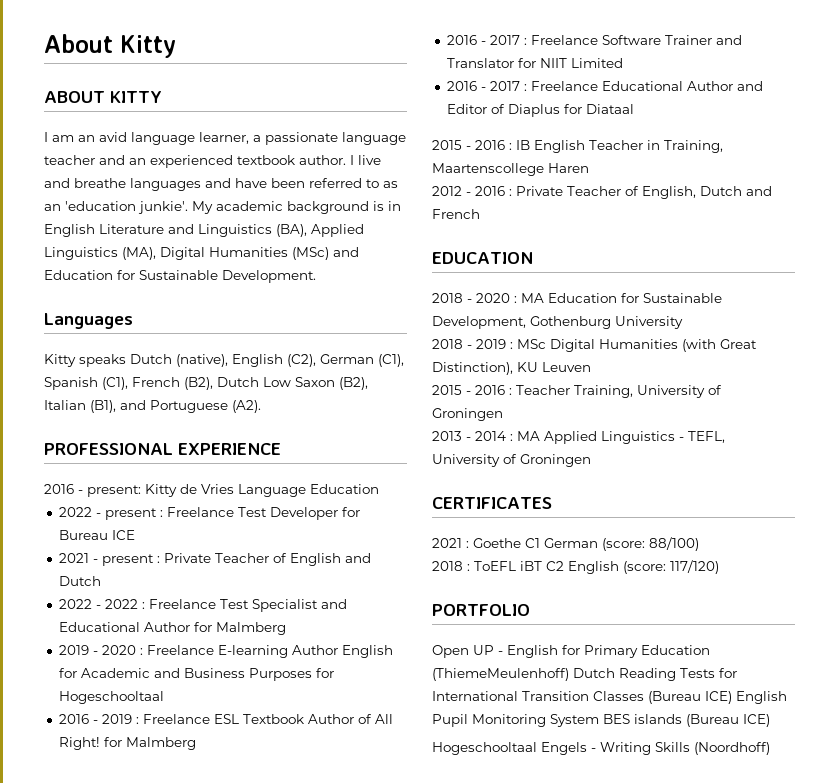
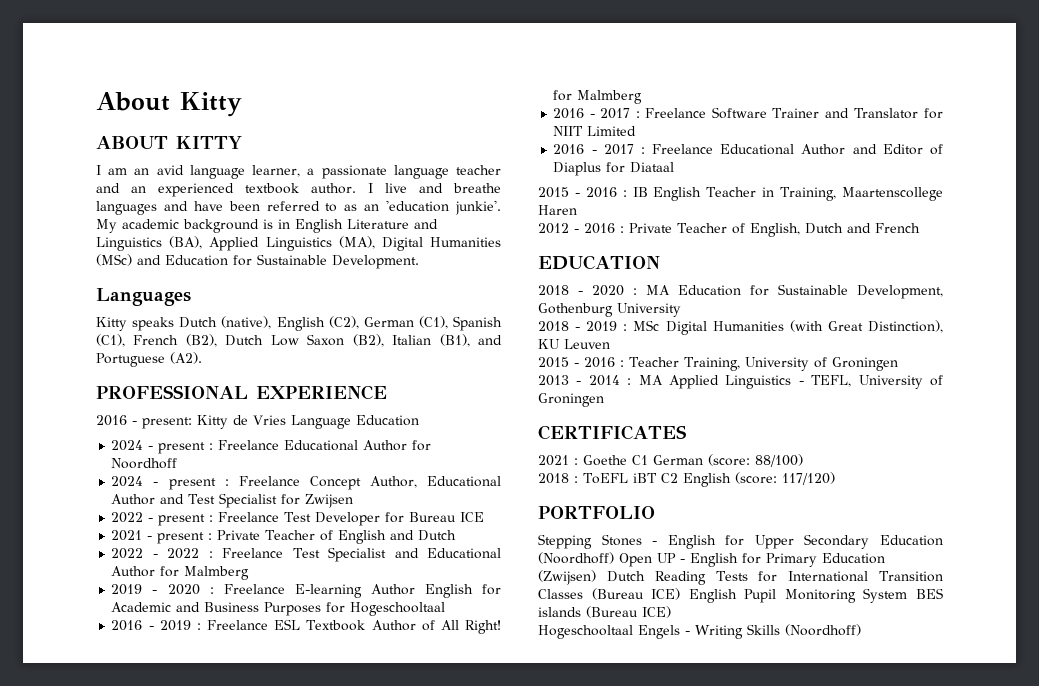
(379, 489) none -> [111,440,432,454] [111,458,178,469] [111,476,501,490] [111,493,354,508] // 2024 - present : Freelance Educational Author for Noordhoff // 2024 - present : Freelance Concept Author, Educational Author and Test Specialist for Zwijsen
(530, 610) none -> [538,534,943,549] [538,552,614,564] Stepping Stones - English for Upper Secondary Education (Noordhoff)
[432,668,569,681] (ThiemeMeulenhoff) -> [538,570,596,585] (Zwijsen)

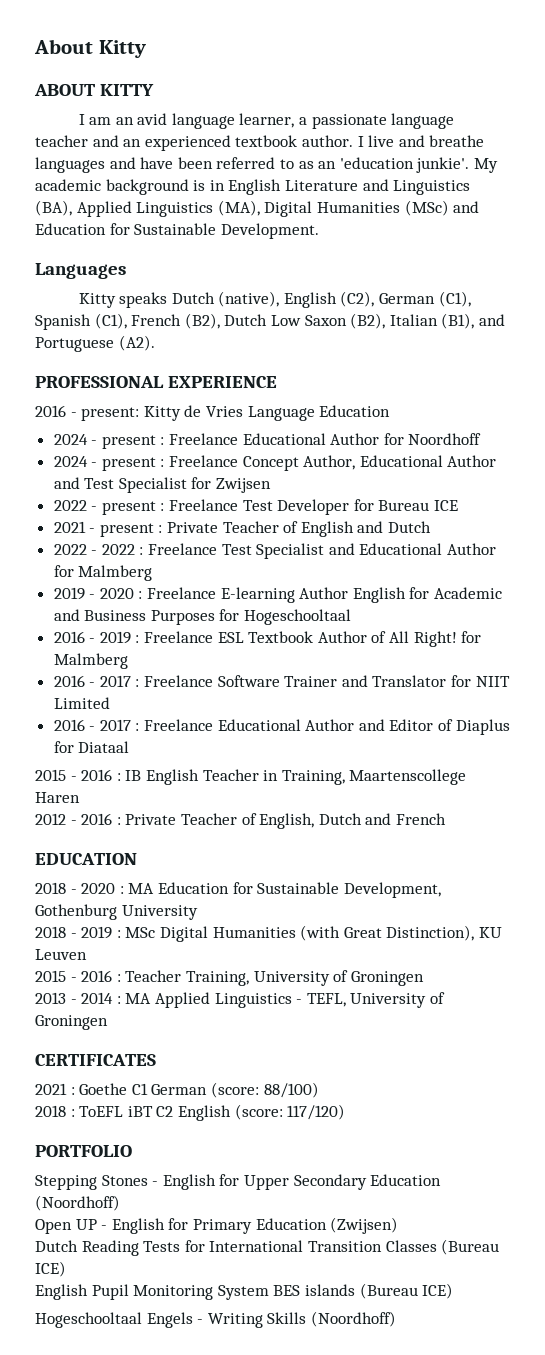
(614, 558) none -> (120, 1203) //
(596, 577) none -> (399, 1225) //
(681, 594) none -> (66, 1269) //

